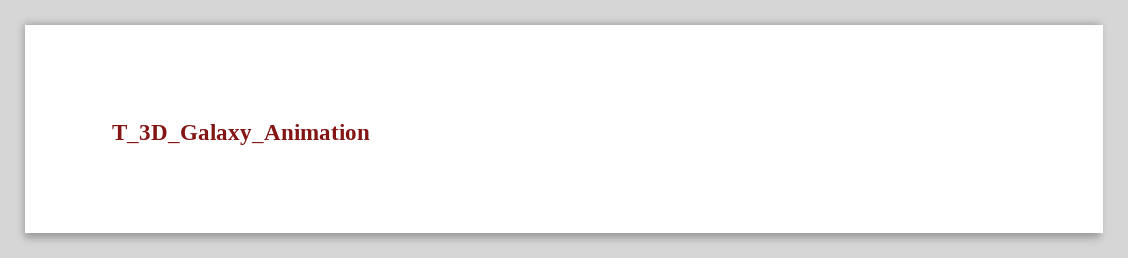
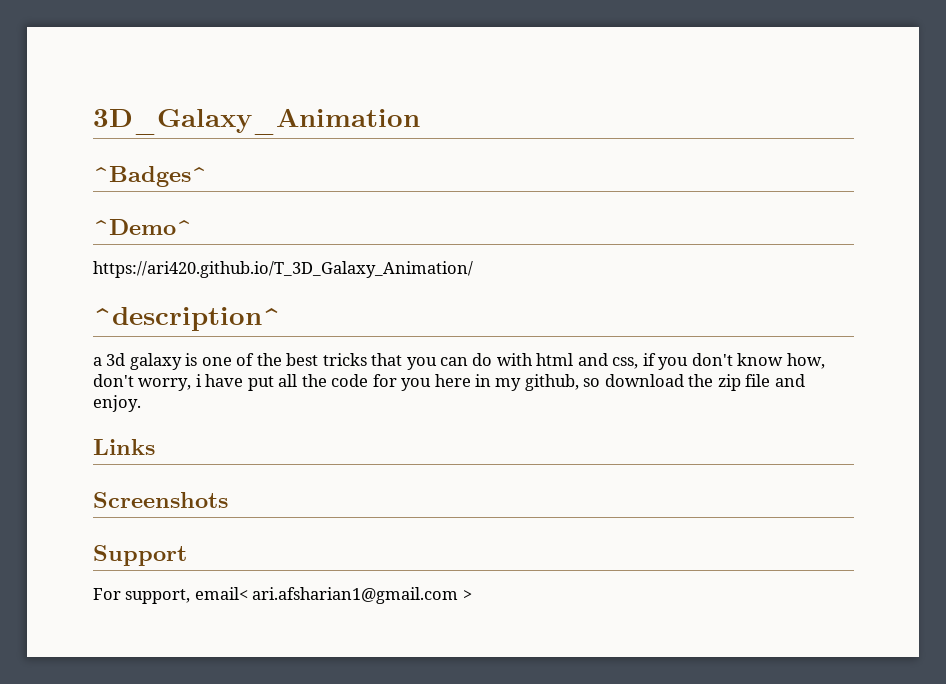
[112,124,370,145] T_3D_Galaxy_Animation -> [93,108,420,135] [93,166,207,187] [93,219,192,235] [93,261,473,278] [93,307,281,331] [93,353,825,370] [93,374,805,391] [93,395,141,412] [93,439,155,455] [93,492,228,508] [93,545,187,566] [93,587,472,604] 3D_Galaxy_Animation // ^Badges^ // ^Demo^ // https://ari420.github.io/T_3D_Galaxy_Animation/ // ^description^ // a 3d galaxy is one of the best tricks that you can do with html and css, if you don't know how, don't worry, i have put all the code for you here in my github, so download the zip file and enjoy. // Links // Screenshots // Support // For support, email< ari.afsharian1@gmail.com >

